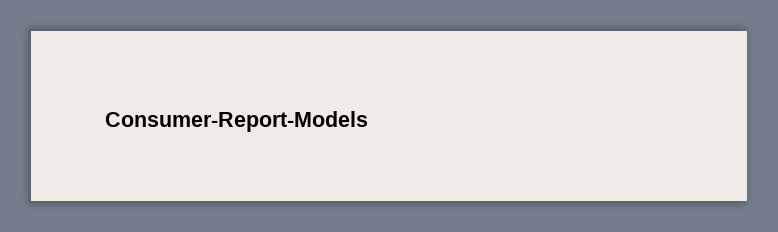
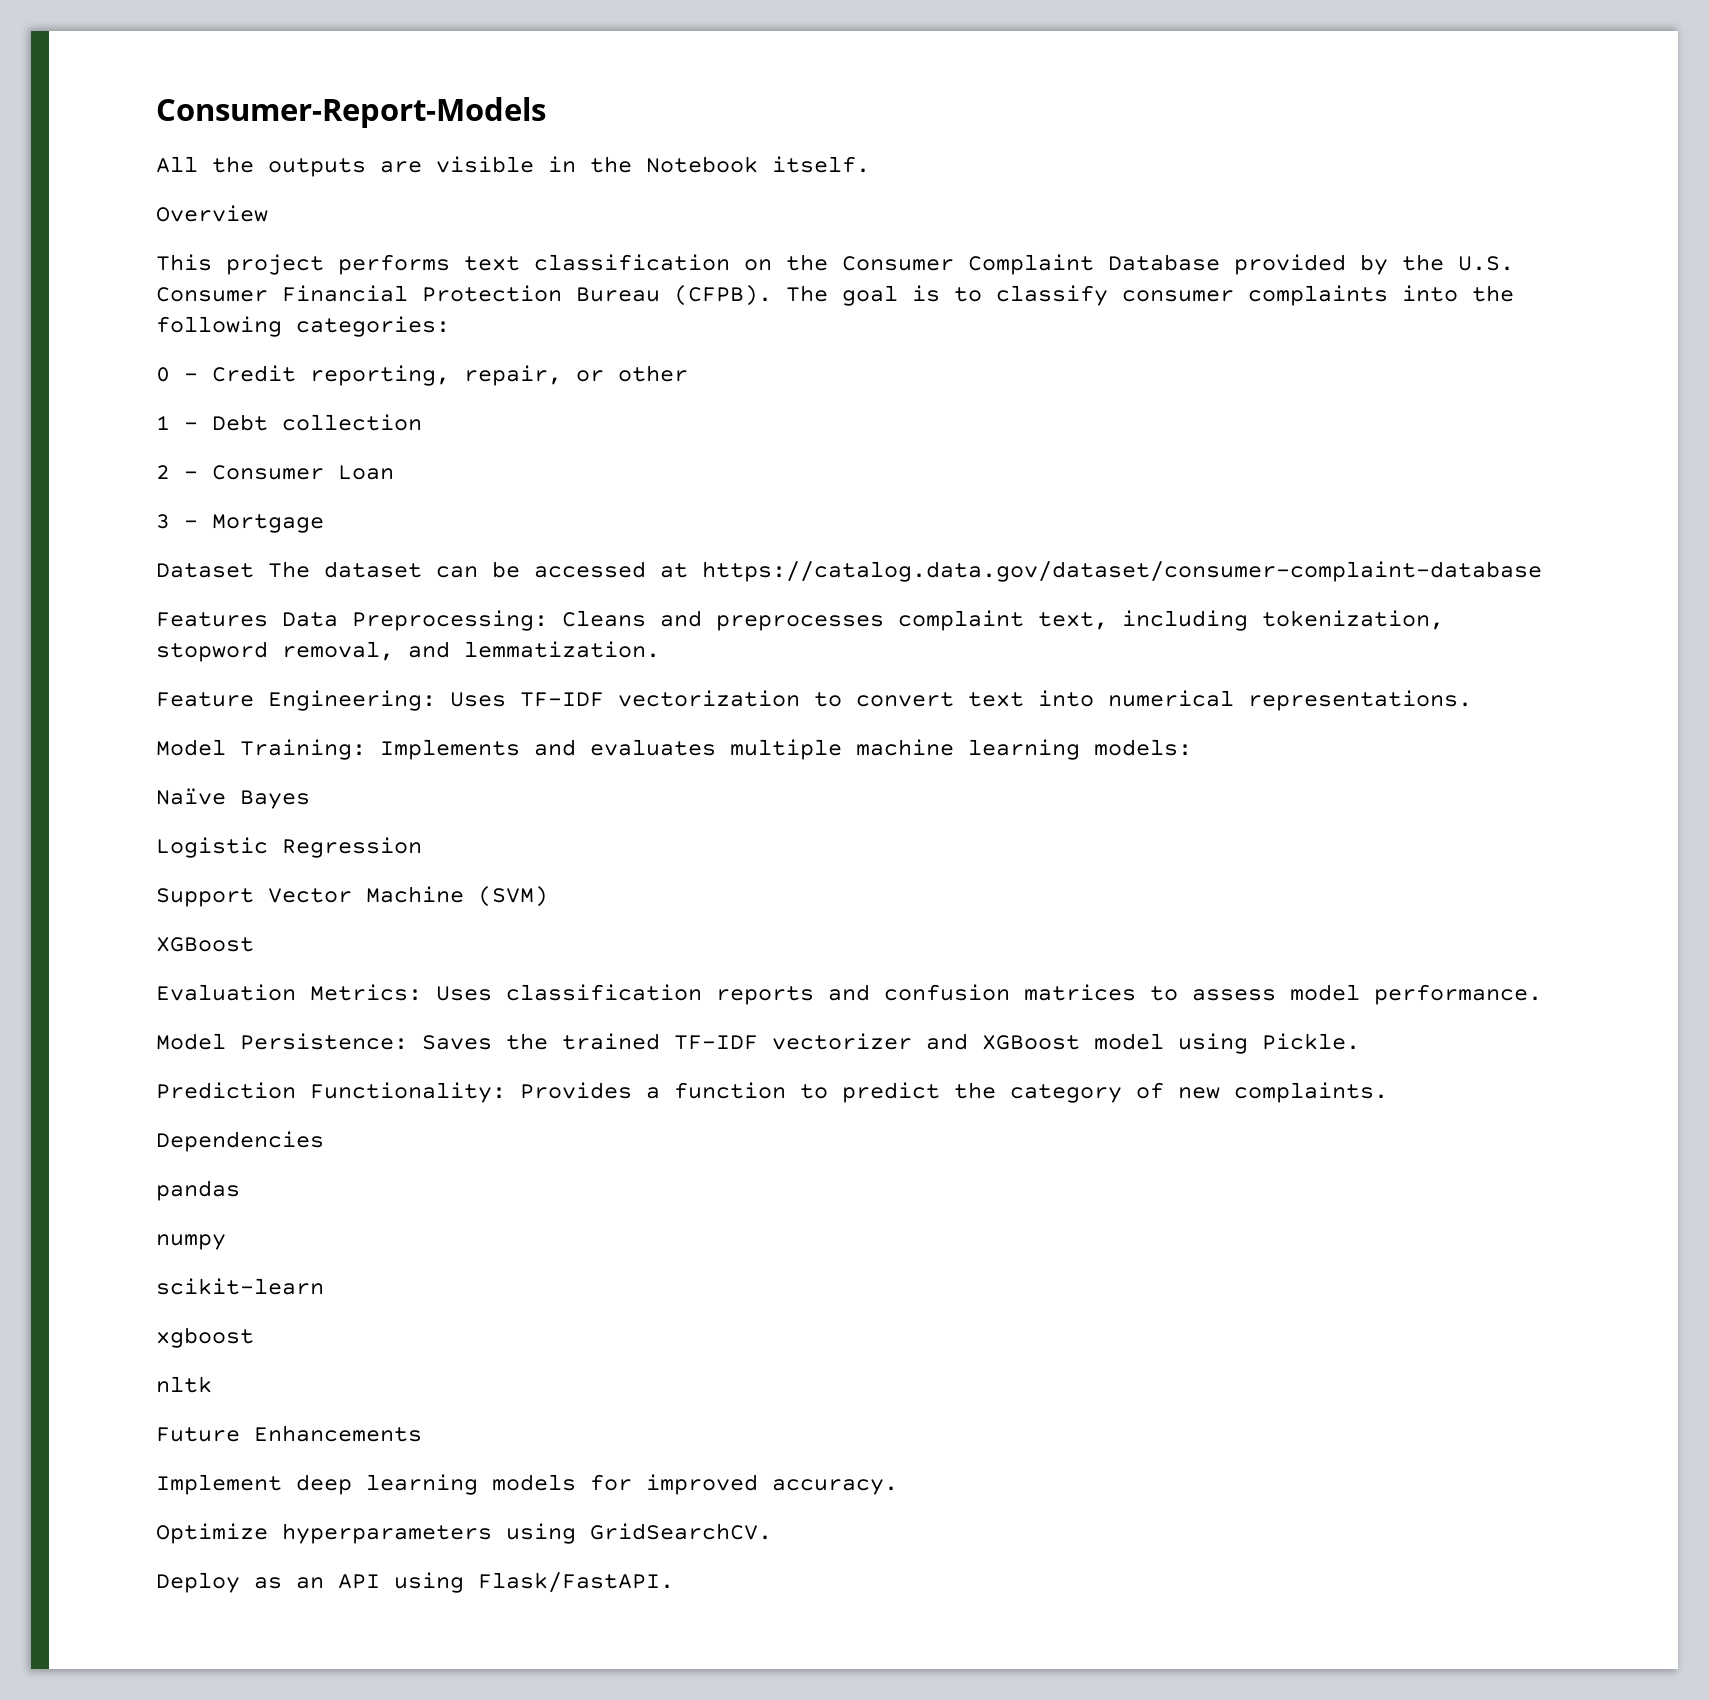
(368, 121) none -> [156,156,870,177] [156,205,268,222] [156,254,1514,275] [156,285,1514,306] [156,316,450,337] [156,365,688,386] [156,414,422,431] [156,465,394,480] [156,514,324,533] [156,561,1542,582] [156,610,1444,631] [156,641,660,662] [156,690,1472,711] [156,739,1192,760] [156,788,310,809] [156,837,422,858] [156,886,548,907] [156,937,254,952] [156,984,1542,1005] [156,1033,1360,1054] [156,1082,1388,1103] [156,1131,324,1152] [156,1180,240,1201] [156,1234,226,1250] [156,1278,324,1295] [156,1327,254,1348] [156,1376,212,1393] [156,1425,422,1442] [156,1474,898,1495] [156,1523,772,1544] [156,1572,674,1593] // All the outputs are visible in the Notebook itself. // Overview // This project performs text classification on the Consumer Complaint Database provided by the U.S. Consumer Financial Protection Bureau (CFPB). The goal is to classify consumer complaints into the following categories: // 0 - Credit reporting, repair, or other // 1 - Debt collection // 2 - Consumer Loan // 3 - Mortgage // Dataset The dataset can be accessed at https://catalog.data.gov/dataset/consumer-complaint-database // Features Data Preprocessing: Cleans and preprocesses complaint text, including tokenization, stopword removal, and lemmatization. // Feature Engineering: Uses TF-IDF vectorization to convert text into numerical representations. // Model Training: Implements and evaluates multiple machine learning models: // Naïve Bayes // Logistic Regression // Support Vector Machine (SVM) // XGBoost // Evaluation Metrics: Uses classification reports and confusion matrices to assess model performance. // Model Persistence: Saves the trained TF-IDF vectorizer and XGBoost model using Pickle. // Prediction Functionality: Provides a function to predict the category of new complaints. // Dependencies // pandas // numpy // scikit-learn // xgboost // nltk // Future Enhancements // Implement deep learning models for improved accuracy. // Optimize hyperparameters using GridSearchCV. // Deploy as an API using Flask/FastAPI.

